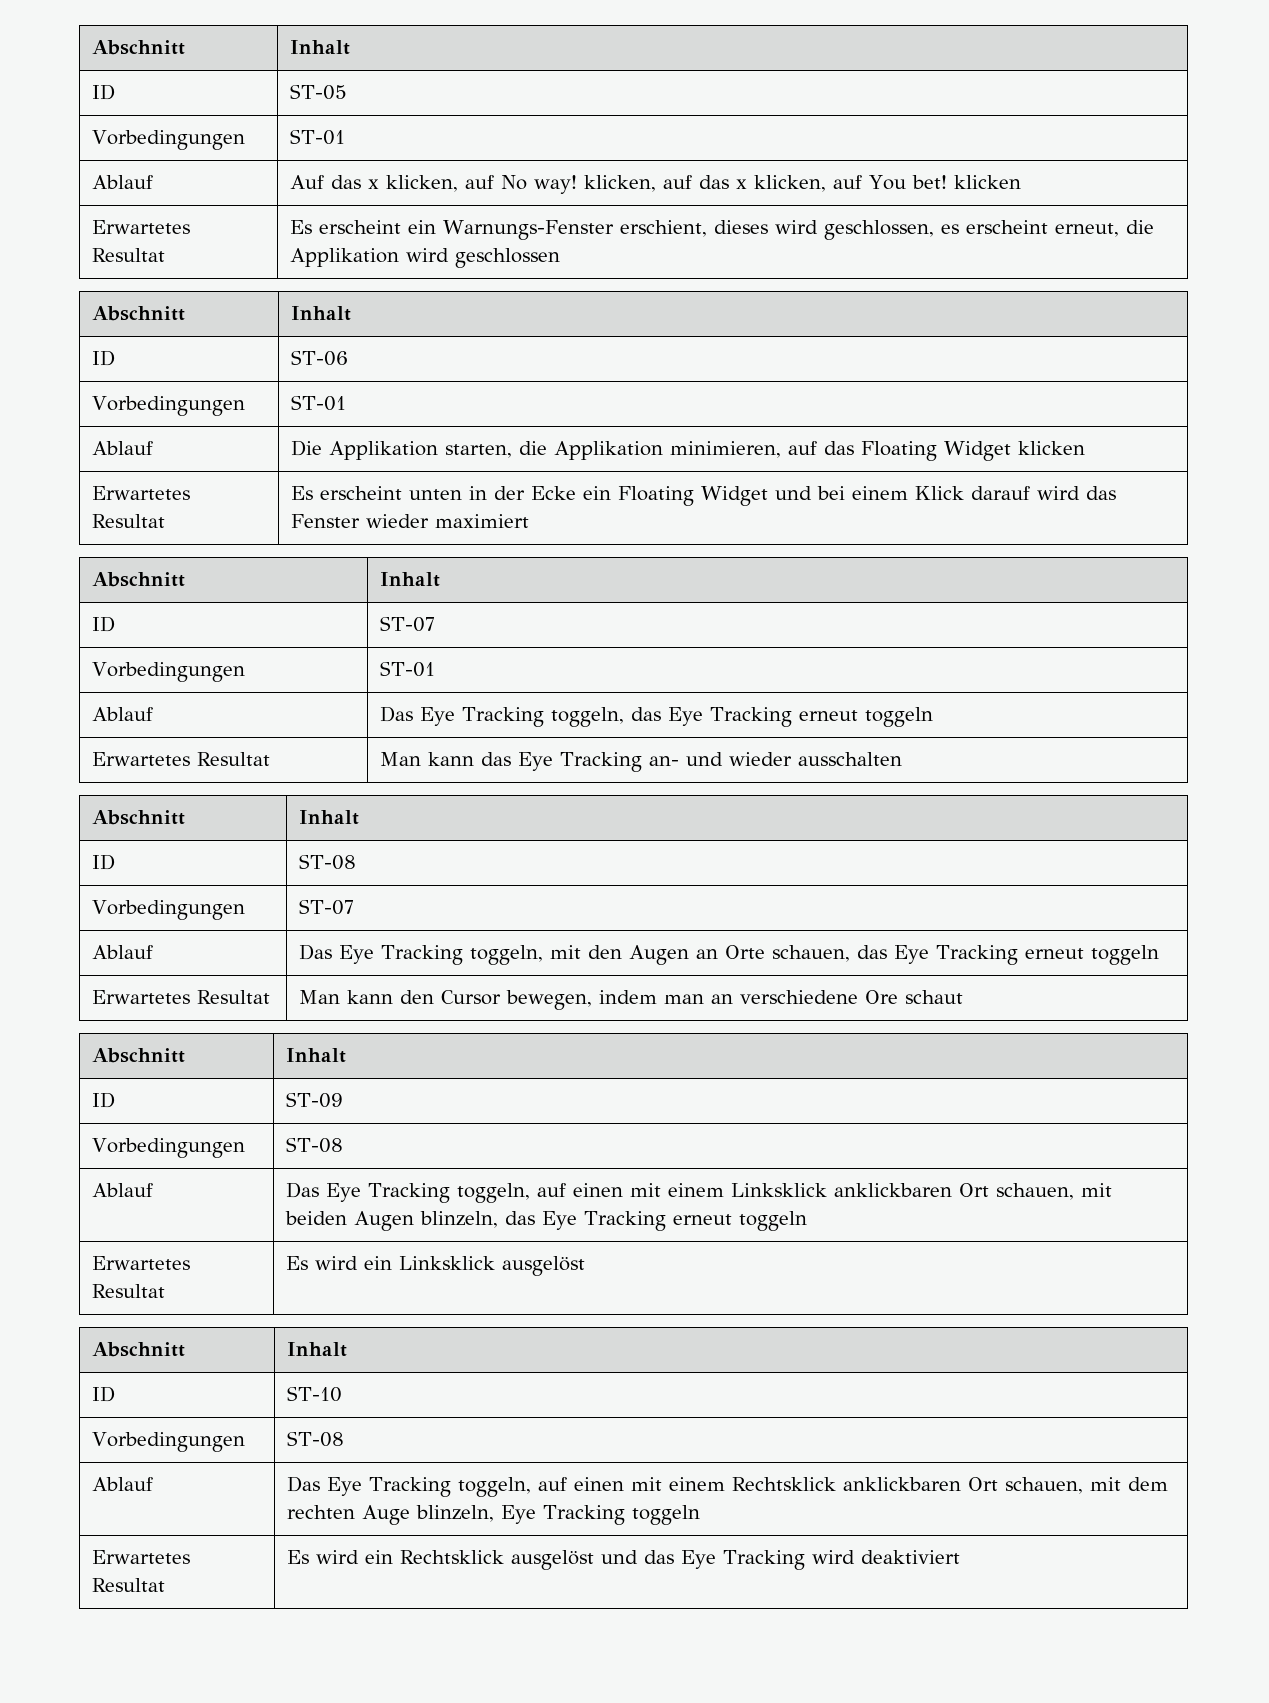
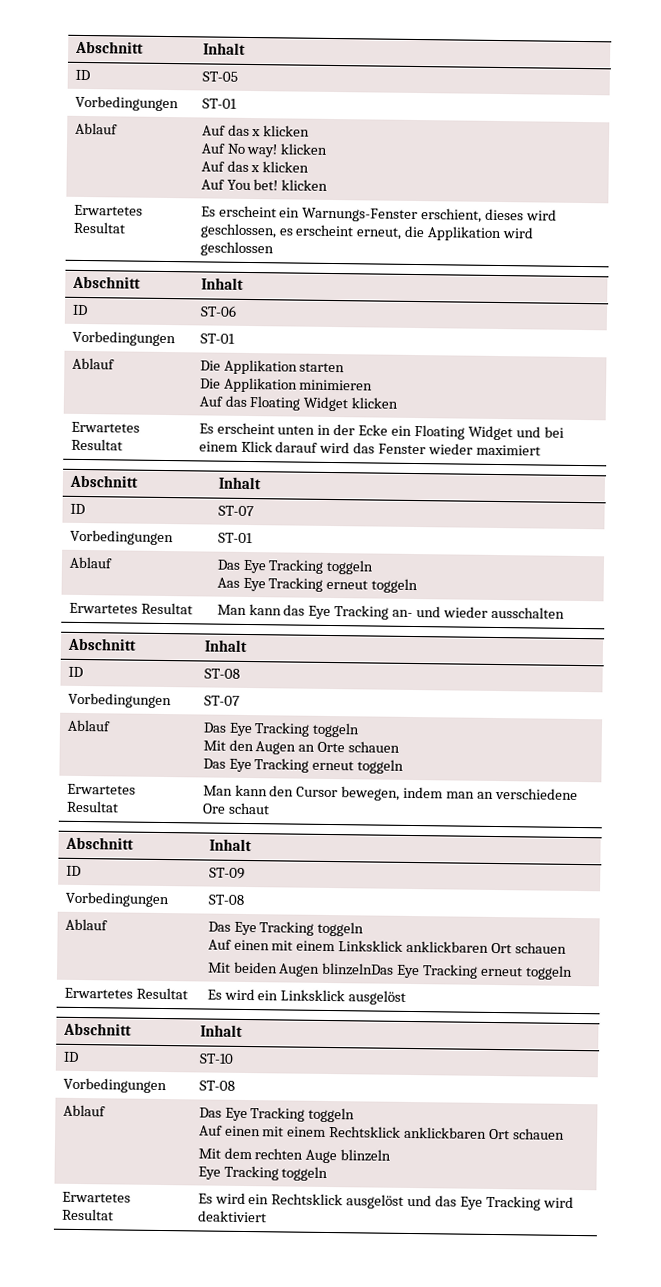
[385,175,862,194] klicken, auf No way! klicken, auf das x klicken, auf -> [263,125,311,137] [200,143,329,158] [200,160,310,173] [200,179,225,190] klicken // Auf No way! klicken // Auf das x klicken // Auf
[444,441,817,460] starten, die Applikation minimieren, auf -> [299,362,346,373] [199,377,374,393] [198,396,223,407] starten // Die Applikation minimieren // Auf
[550,707,661,727] toggeln, das -> [326,559,375,575] [216,577,240,588] toggeln // Aas
[469,945,581,965] toggeln, mit -> [312,722,361,738] [202,740,226,751] toggeln // Mit
[771,945,887,962] schauen, das -> [348,741,401,753] [202,758,226,769] schauen // Das
[456,1183,566,1203] toggeln, auf -> [317,921,365,937] [207,939,232,950] toggeln // Auf
[995,1183,1112,1200] [284,1211,535,1231] schauen, mit beiden Augen blinzeln, das -> [515,942,568,954] [207,961,395,977] schauen // Mit beiden Augen blinzelnDas
[457,1477,567,1497] toggeln, auf -> [308,1107,356,1123] [198,1125,223,1136] toggeln // Auf
[1004,1477,1121,1494] schauen, mit -> [513,1128,566,1140] [197,1148,221,1159] schauen // Mit
[415,1505,494,1522] blinzeln, -> [340,1149,392,1162] blinzeln //

